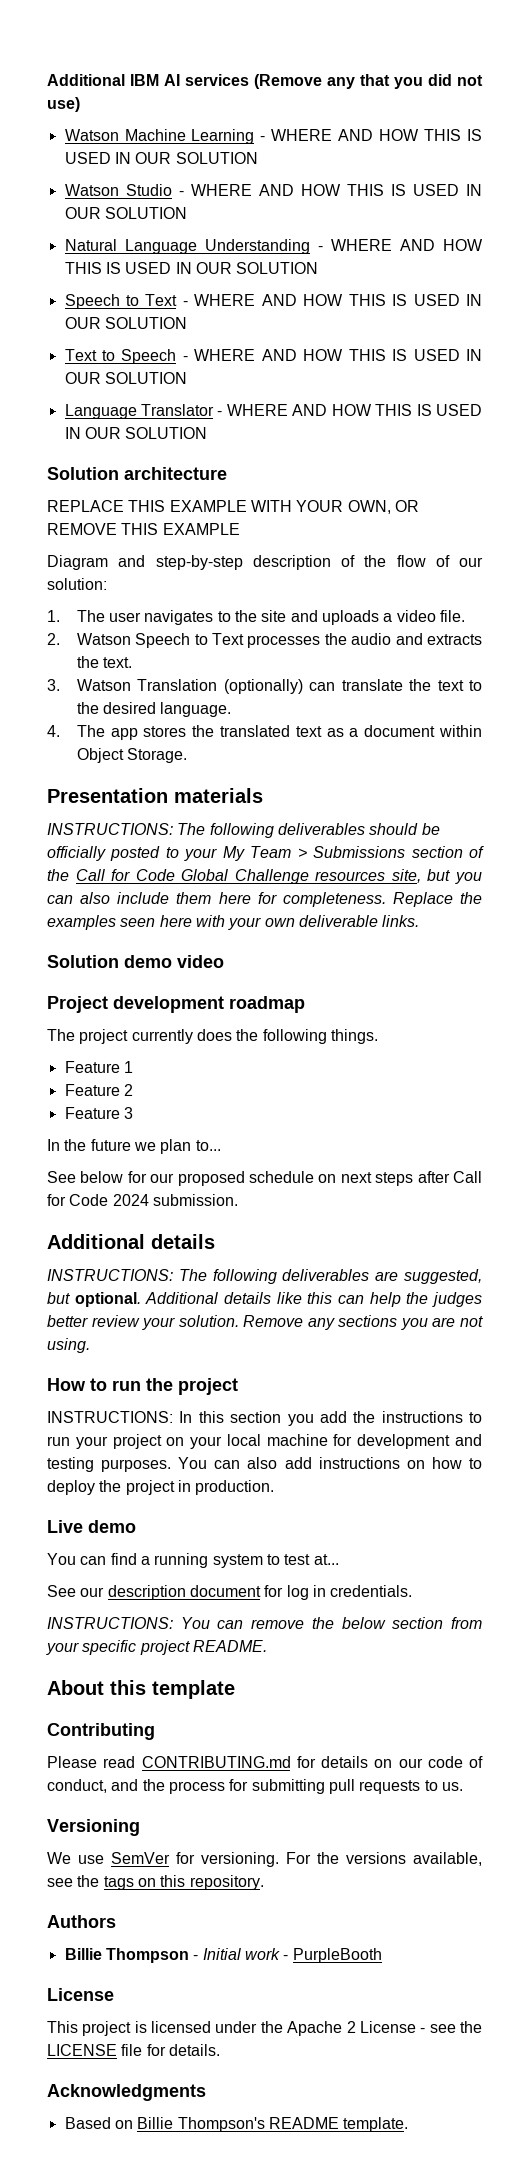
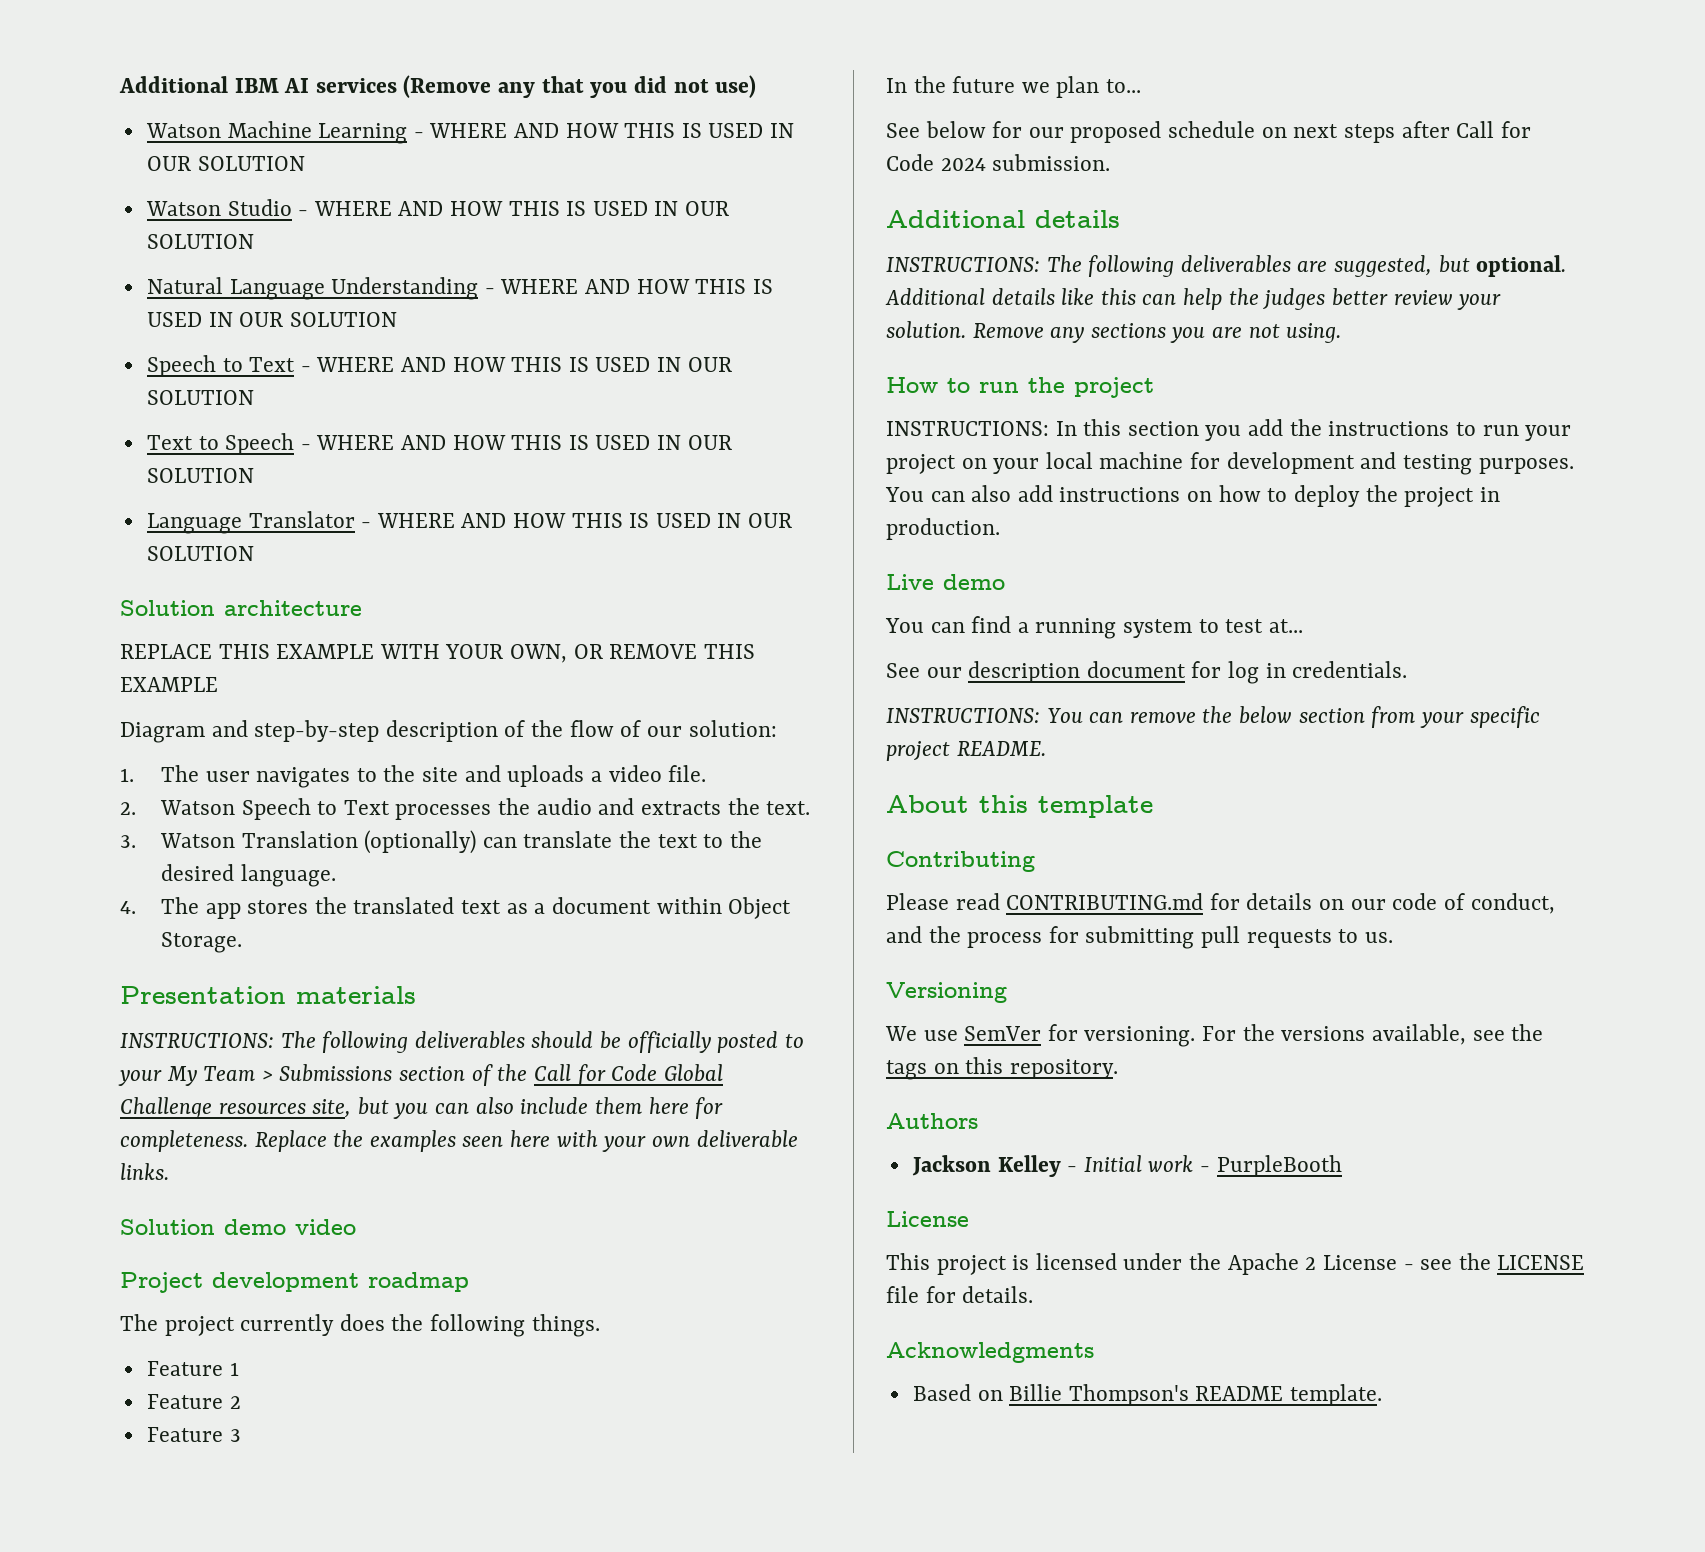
[64,1948,189,1963] Billie Thompson -> [911,1155,1061,1177] Jackson Kelley

